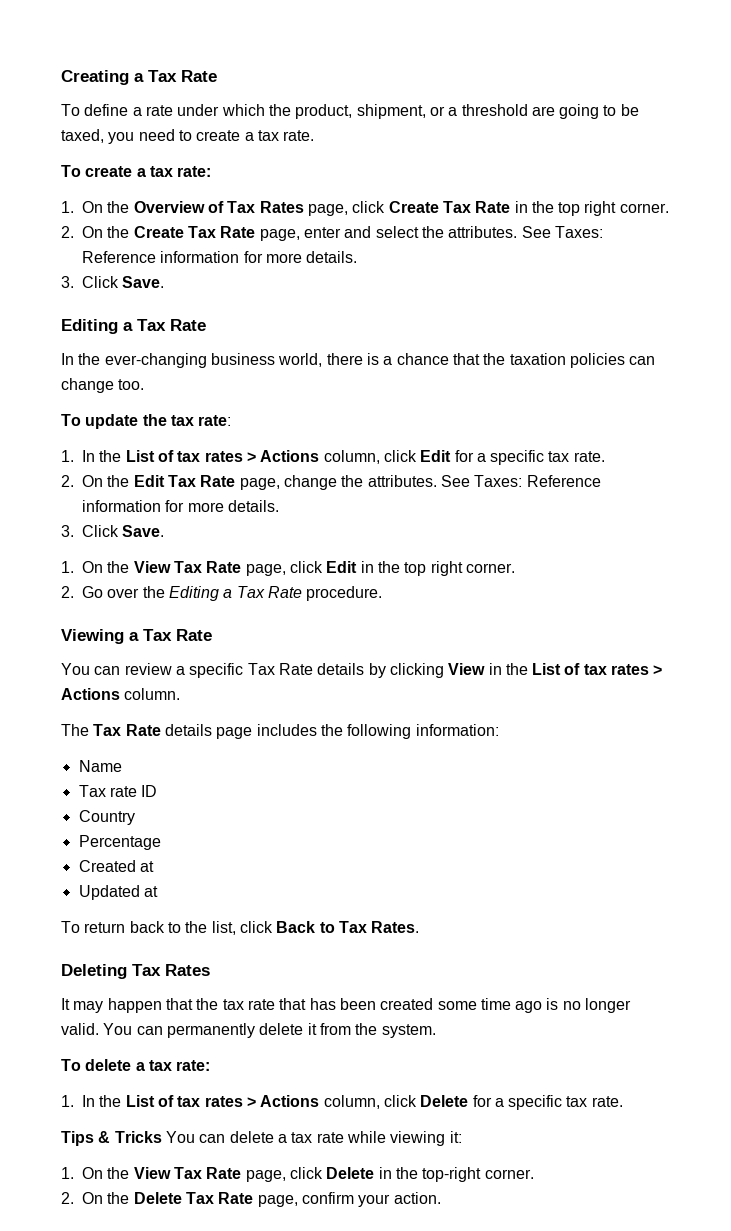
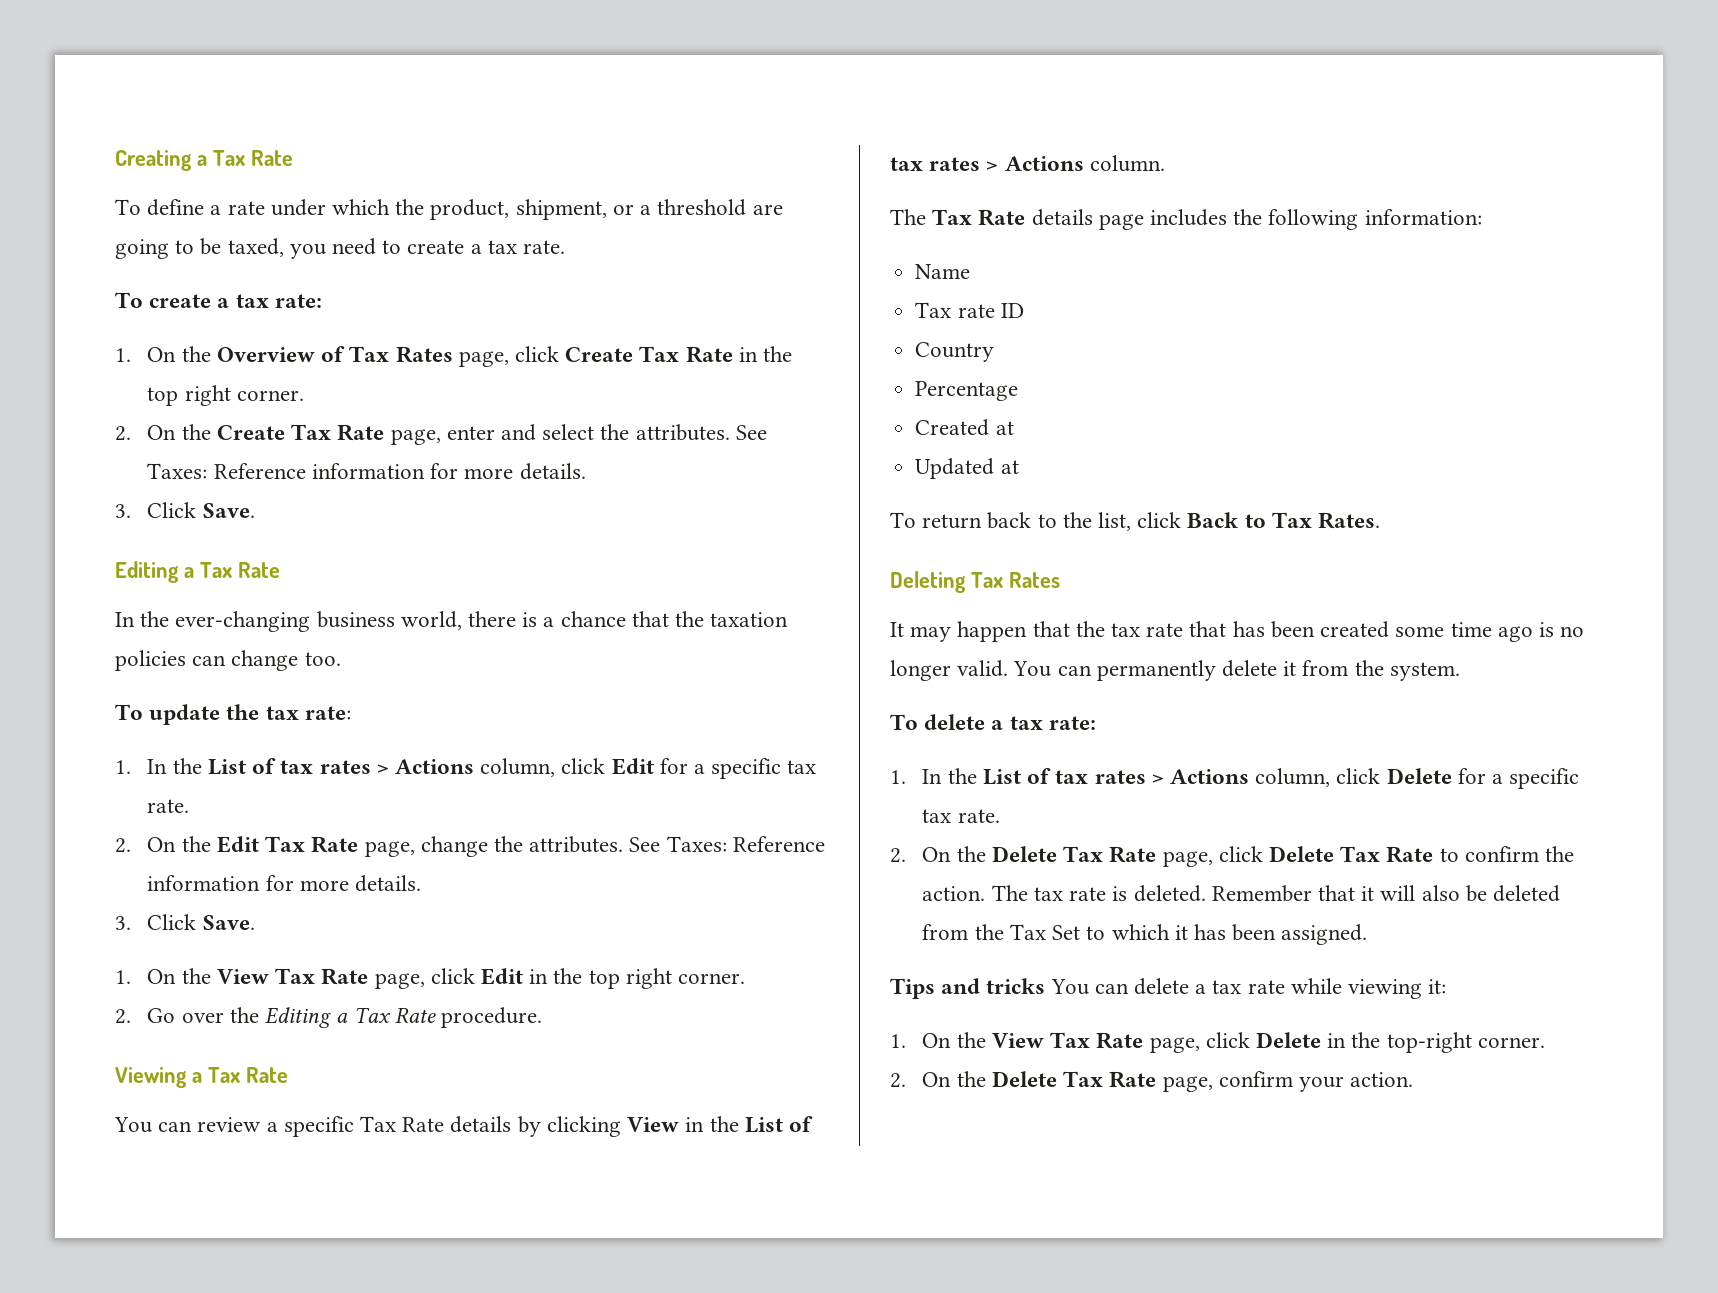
(623, 1101) none -> [890,846,1574,867] [922,885,1560,902] [922,924,1368,945] // 2. On the Delete Tax Rate page, click Delete Tax Rate to confirm the action. The tax rate is deleted. Remember that it will also be deleted from the Tax Set to which it has been assigned.
[98,1131,162,1143] & Tricks -> [941,978,1046,994] and tricks

